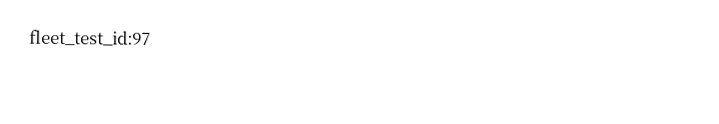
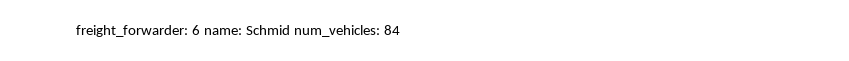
[29,29,151,46] fleet_test_id:97 -> [76,25,400,37] freight_forwarder: 6 name: Schmid num_vehicles: 84

